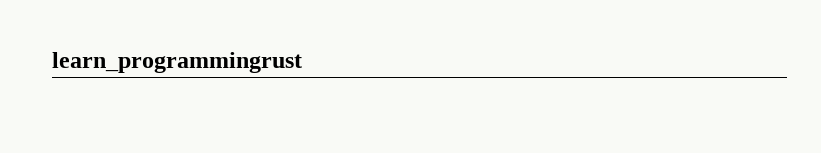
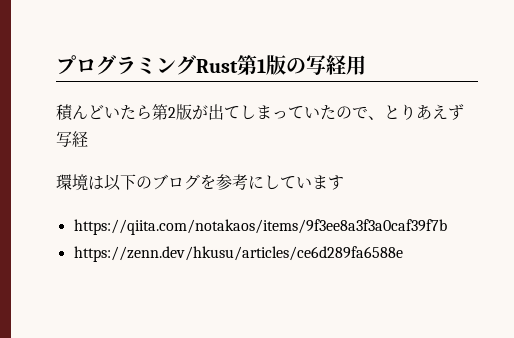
[52,52,302,73] learn_programmingrust -> [56,55,366,75] [56,104,464,121] [56,131,88,147] [56,174,344,191] [73,219,447,235] [73,246,403,262] プログラミングRust第1版の写経用 // 積んどいたら第2版が出てしまっていたので、とりあえず写経 // 環境は以下のブログを参考にしています // https://qiita.com/notakaos/items/9f3ee8a3f3a0caf39f7b // https://zenn.dev/hkusu/articles/ce6d289fa6588e

